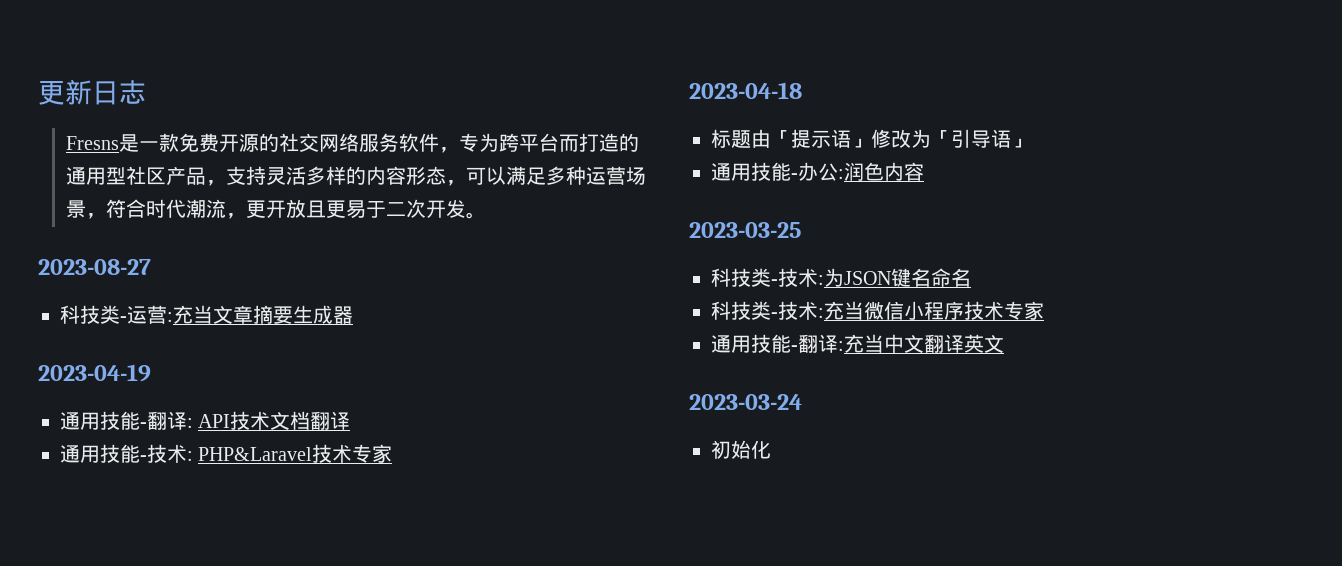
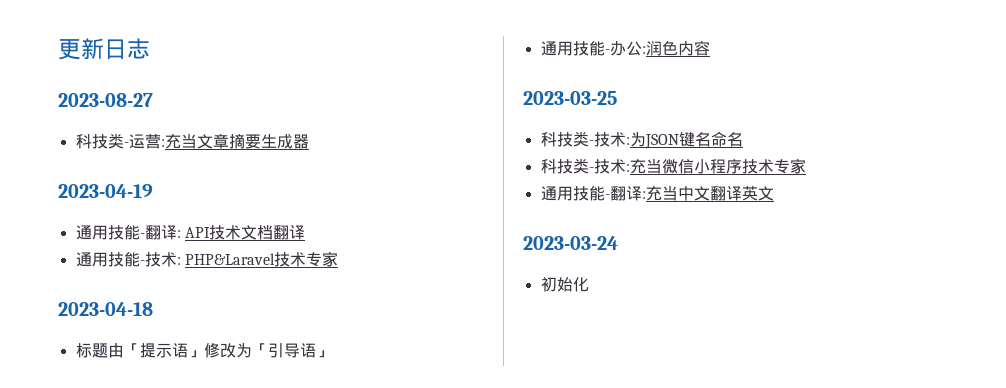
[66,133,640,153] [66,166,647,186] [66,199,487,219] // Fresns是一款免费开源的社交网络服务软件，专为跨平台而打造的通用型社区产品，支持灵活多样的内容形态，可以满足多种运营场景，符合时代潮流，更开放且更易于二次开发。 -> (150, 48) none

